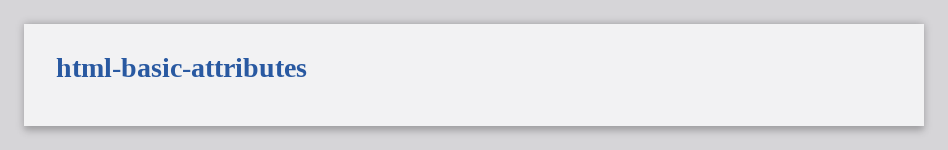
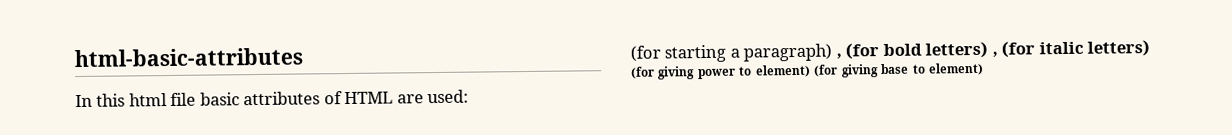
(307, 67) none -> [75,89,470,108] [630,40,1151,63] [630,62,985,80] // In this html file basic attributes of HTML are used: // (for starting a paragraph) , (for bold letters) , (for italic letters) (for giving power to element) (for giving base to element)

